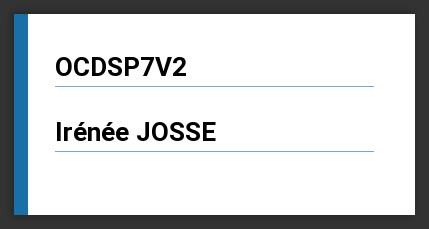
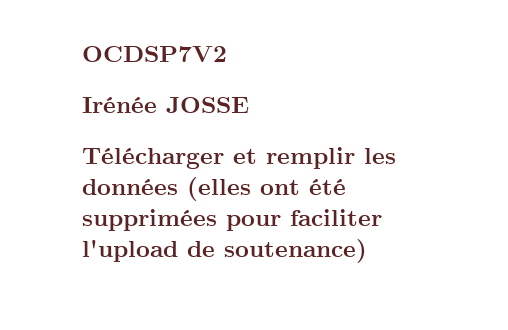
(217, 131) none -> [82,147,396,169] [82,177,346,201] [82,209,382,231] [82,239,367,263] // Télécharger et remplir les données (elles ont été supprimées pour faciliter l'upload de soutenance)

